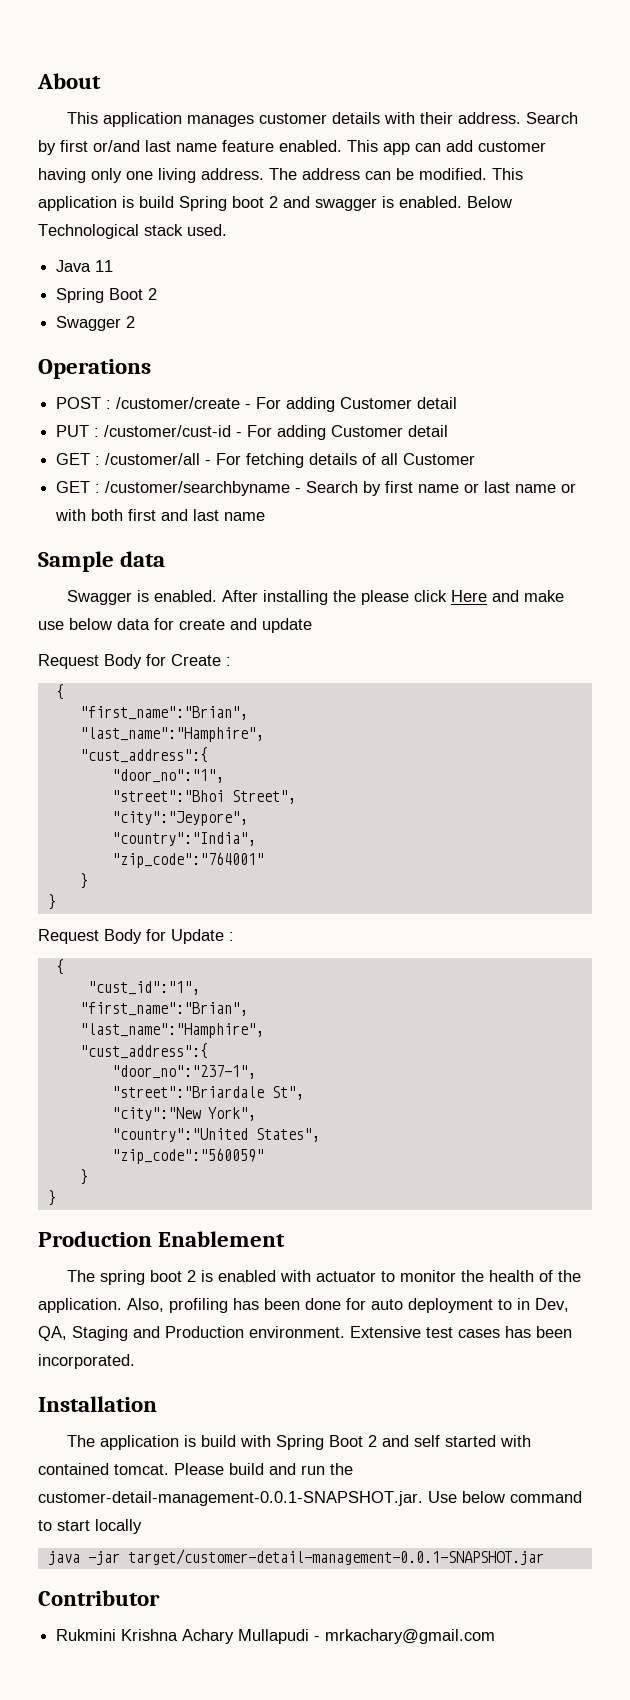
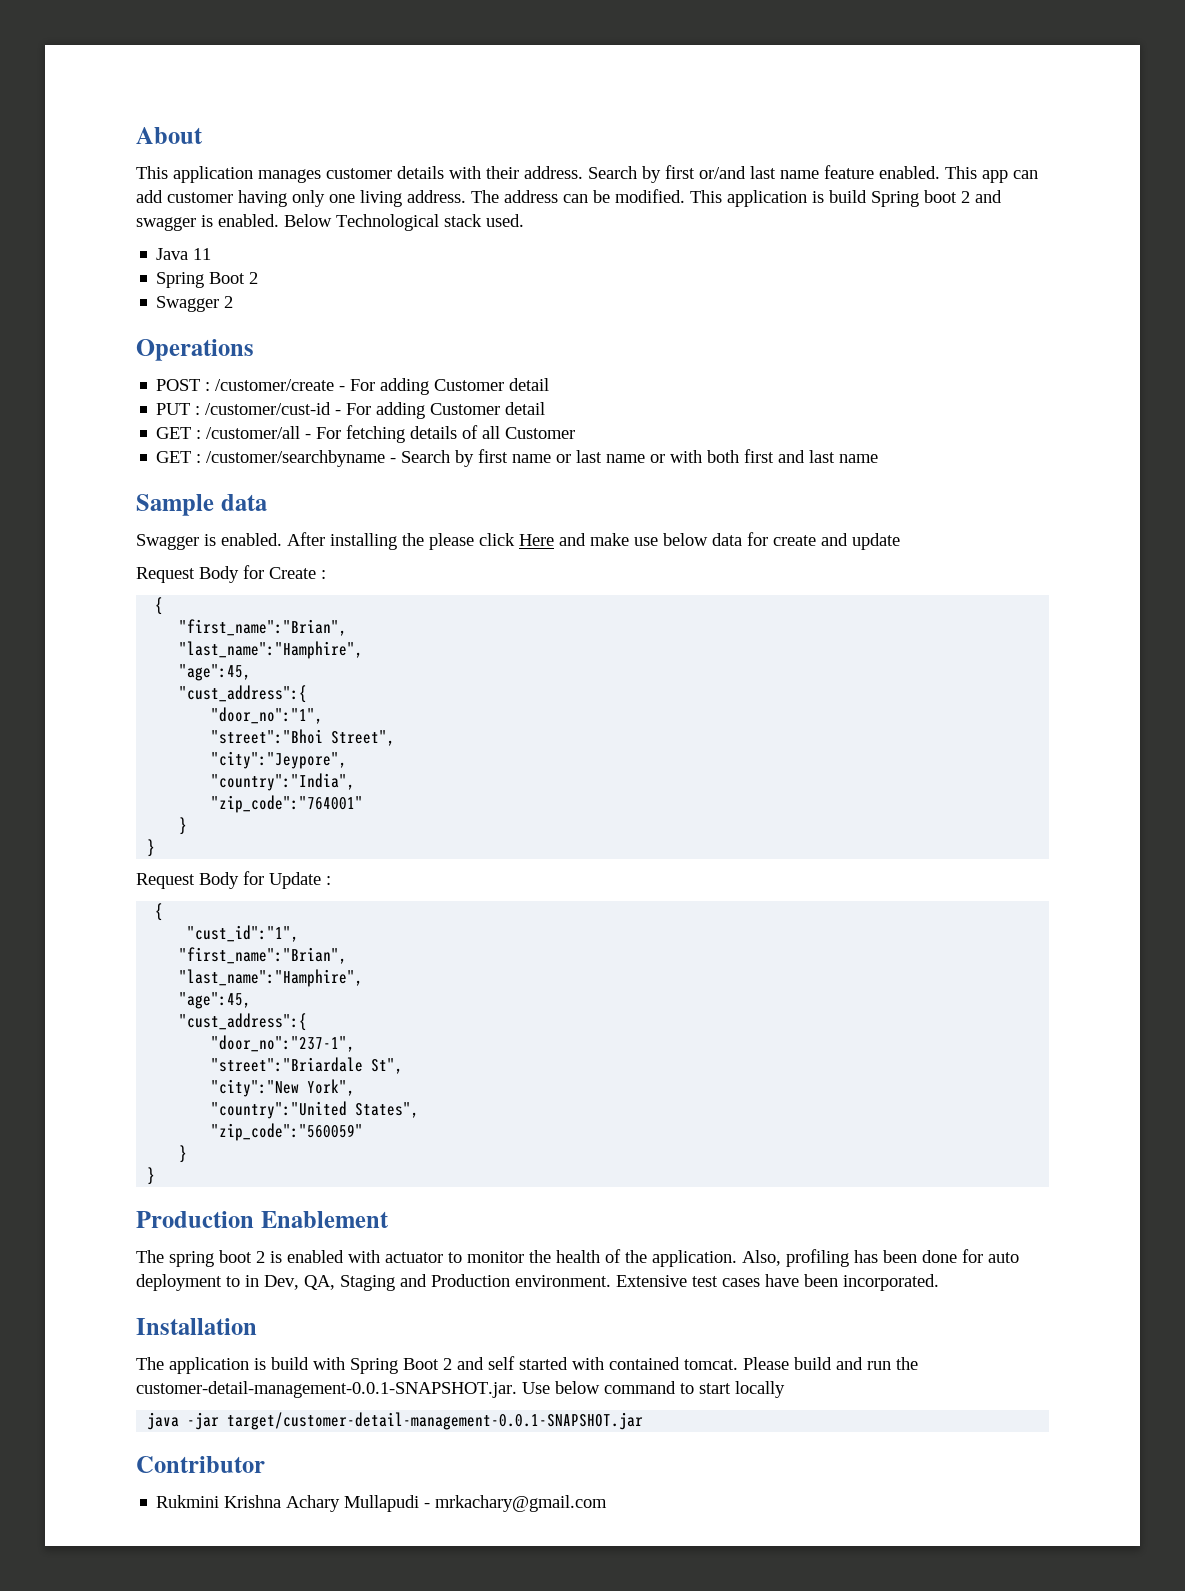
(264, 734) none -> [179,664,252,681] // "age":45,
(264, 1030) none -> [179,992,252,1009] // "age":45,
[505,1326,531,1338] has -> [765,1274,799,1287] have

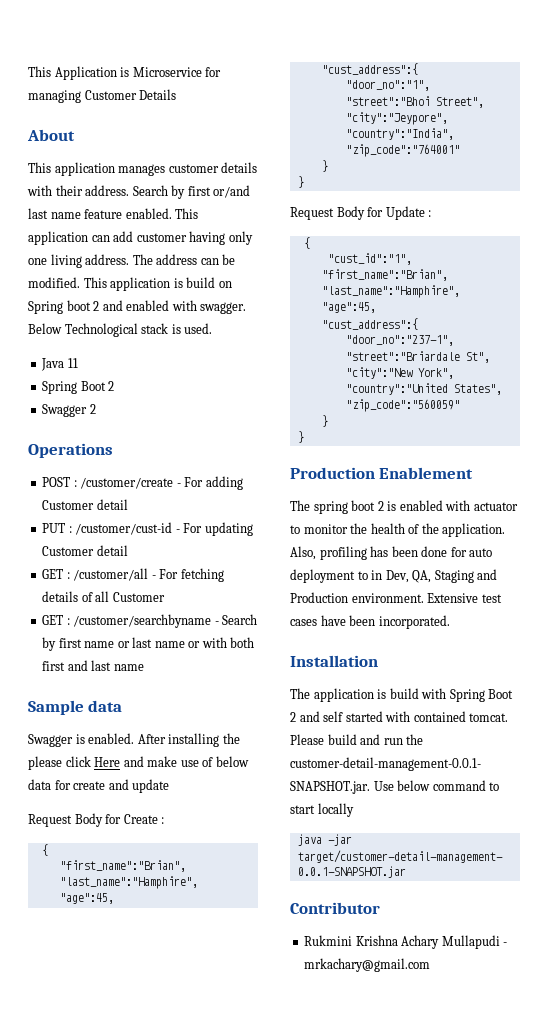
(136, 135) none -> [28,66,222,80] [28,89,177,103] This Application is Microservice for managing Customer Details //
[982,170,1008,183] app -> [28,231,88,245] application
(867, 196) none -> [218,281,232,288] on
[136,214,279,231] swagger is enabled. -> [126,300,247,314] enabled with swagger.
(482, 220) none -> [171,324,181,334] is
[376,402,426,419] adding -> [204,522,253,536] updating
(658, 541) none -> [202,757,214,767] of

